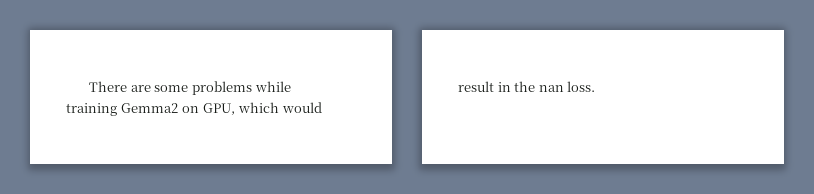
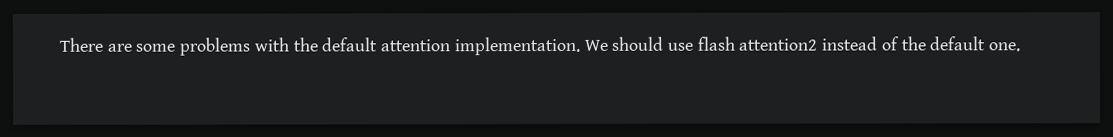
[254,81,291,92] [66,102,322,116] [458,81,596,92] while training Gemma2 on GPU, which would result in the nan loss. -> [253,36,1021,56] with the default attention implementation. We should use flash attention2 instead of the default one.

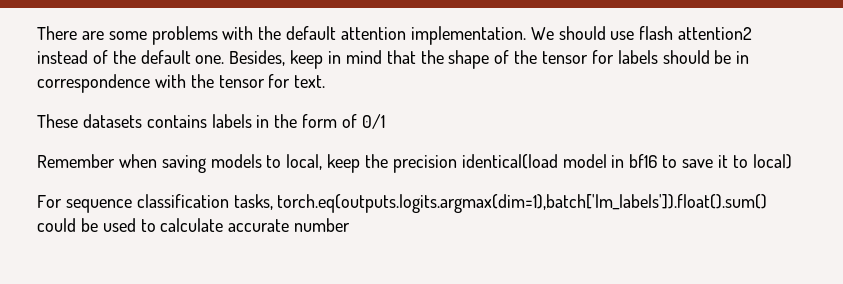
(1021, 47) none -> [229,50,750,69] [37,74,326,93] [37,114,385,129] [37,154,792,173] [37,194,768,213] [37,218,351,232] Besides, keep in mind that the shape of the tensor for labels should be in correspondence with the tensor for text. // These datasets contains labels in the form of 0/1 // Remember when saving models to local, keep the precision identical(load model in bf16 to save it to local) // For sequence classification tasks, torch.eq(outputs.logits.argmax(dim=1),batch['lm_labels']).float().sum() could be used to calculate accurate number

